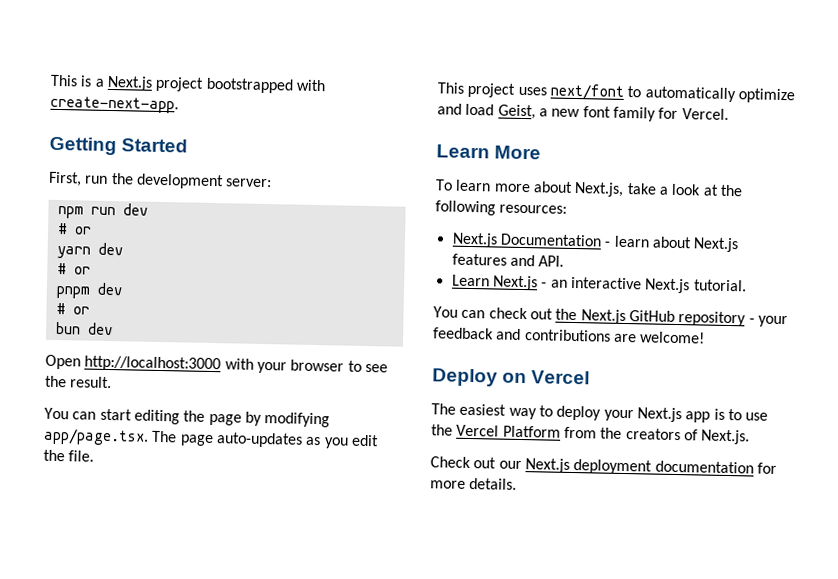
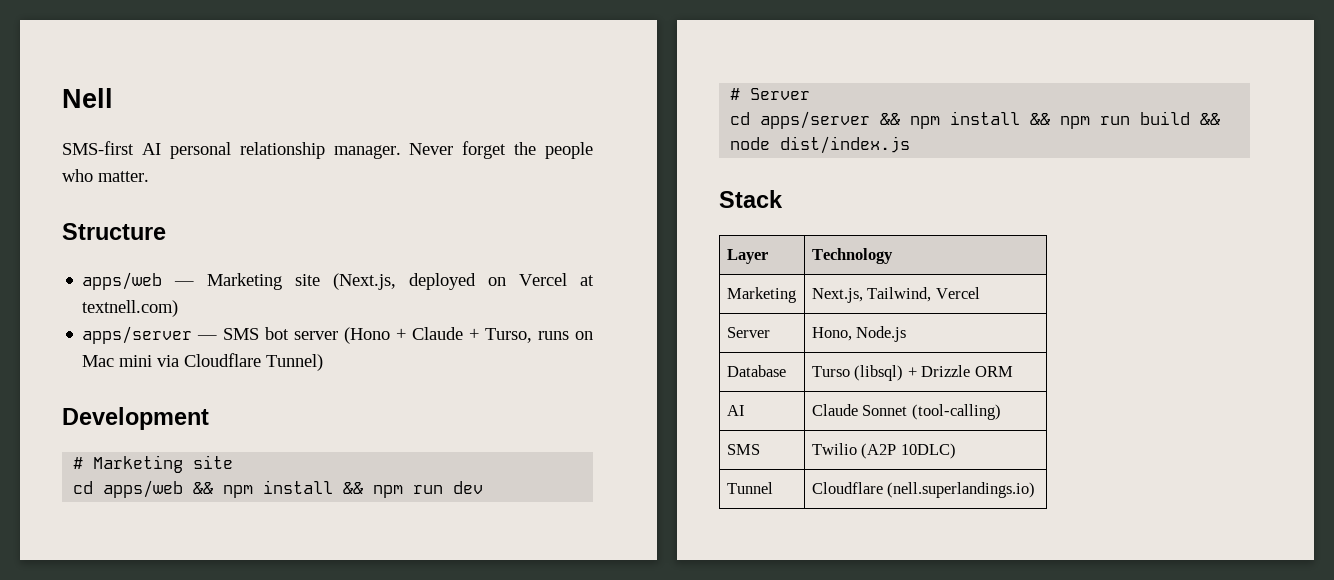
[50,74,326,94] [50,95,179,114] [49,136,189,156] [48,171,273,190] [57,203,148,219] [57,222,92,235] [56,242,123,259] [56,262,91,275] [55,282,123,299] [55,302,90,315] [55,321,113,336] [45,354,388,374] [45,375,113,389] [44,407,331,428] [43,427,379,449] [43,449,95,462] [437,82,795,104] [437,103,729,122] [436,144,542,160] [435,179,743,197] [435,200,568,216] [451,232,740,253] [451,253,565,267] [451,274,747,294] [433,306,788,328] [433,327,706,344] [432,368,591,387] [431,403,769,423] [431,424,751,445] [430,456,777,475] [430,478,518,490] This is a Next.js project bootstrapped with create-next-app. // Getting Started // First, run the development server: // npm run dev // # or // yarn dev // # or // pnpm dev // # or // bun dev // Open http://localhost:3000 with your browser to see the result. // You can start editing the page by modifying app/page.tsx. The page auto-updates as you edit the file. // This project uses next/font to automatically optimize and load Geist, a new font family for Vercel. // Learn More // To learn more about Next.js, take a look at the following resources: // Next.js Documentation - learn about Next.js features and API. // Learn Next.js - an interactive Next.js tutorial. // You can check out the Next.js GitHub repository - your feedback and contributions are welcome! // Deploy on Vercel // The easiest way to deploy your Next.js app is to use the Vercel Platform from the creators of Next.js. // Check out our Next.js deployment documentation for more details. -> [62,88,113,108] [62,141,593,159] [62,169,149,182] [62,223,166,240] [82,272,594,290] [82,300,179,317] [82,326,593,344] [82,353,324,371] [62,407,209,430] [73,455,234,473] [73,480,484,498] [730,88,811,100] [730,111,1221,129] [730,136,911,154] [719,190,783,208] [726,249,768,264] [811,248,893,264] [726,287,796,303] [811,287,980,303] [726,327,770,338] [811,326,907,342] [726,365,786,377] [811,365,1013,381] [726,405,745,416] [811,404,1001,420] [726,444,760,455] [811,443,956,459] [726,482,773,494] [811,482,1036,498] Nell // SMS-first AI personal relationship manager. Never forget the people who matter. // Structure // apps/web — Marketing site (Next.js, deployed on Vercel at textnell.com) // apps/server — SMS bot server (Hono + Claude + Turso, runs on Mac mini via Cloudflare Tunnel) // Development // # Marketing site // cd apps/web && npm install && npm run dev // # Server // cd apps/server && npm install && npm run build && node dist/index.js // Stack // Layer | Technology // Marketing | Next.js, Tailwind, Vercel // Server | Hono, Node.js // Database | Turso (libsql) + Drizzle ORM // AI | Claude Sonnet (tool-calling) // SMS | Twilio (A2P 10DLC) // Tunnel | Cloudflare (nell.superlandings.io)

